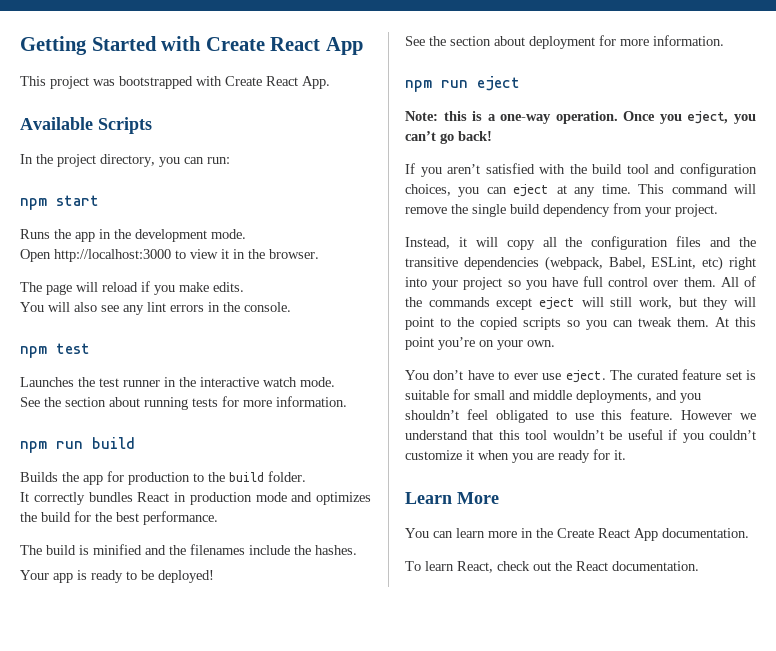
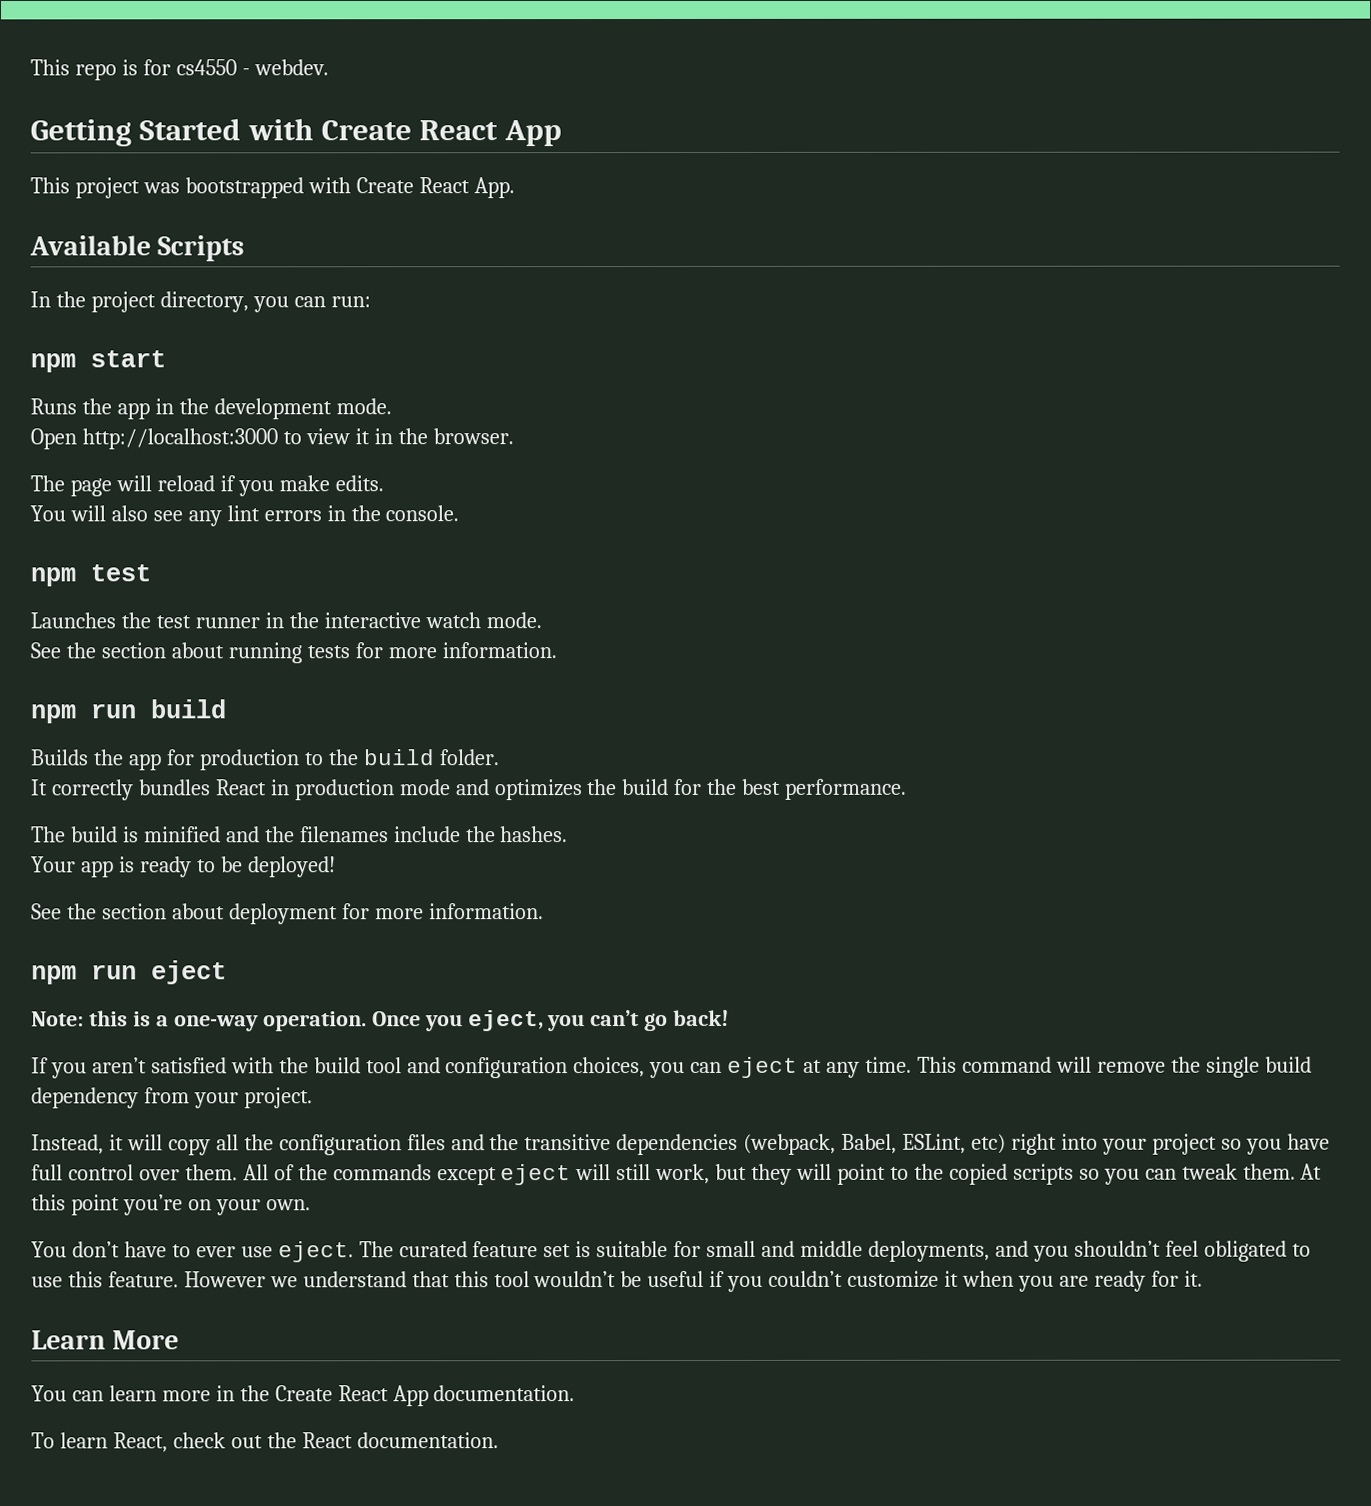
(20, 45) none -> [30,59,329,81] This repo is for cs4550 - webdev. //

